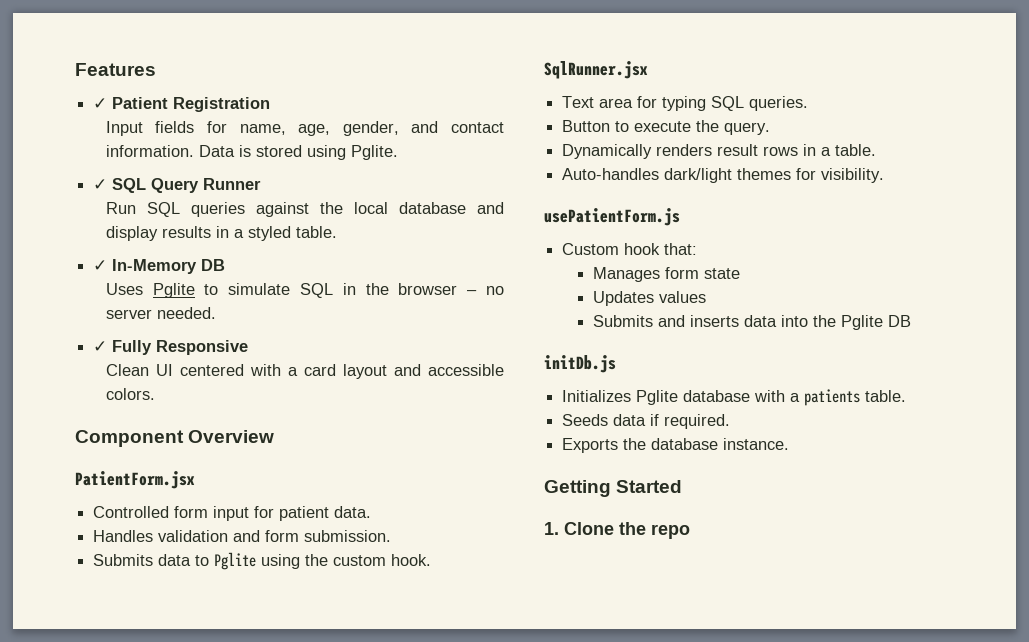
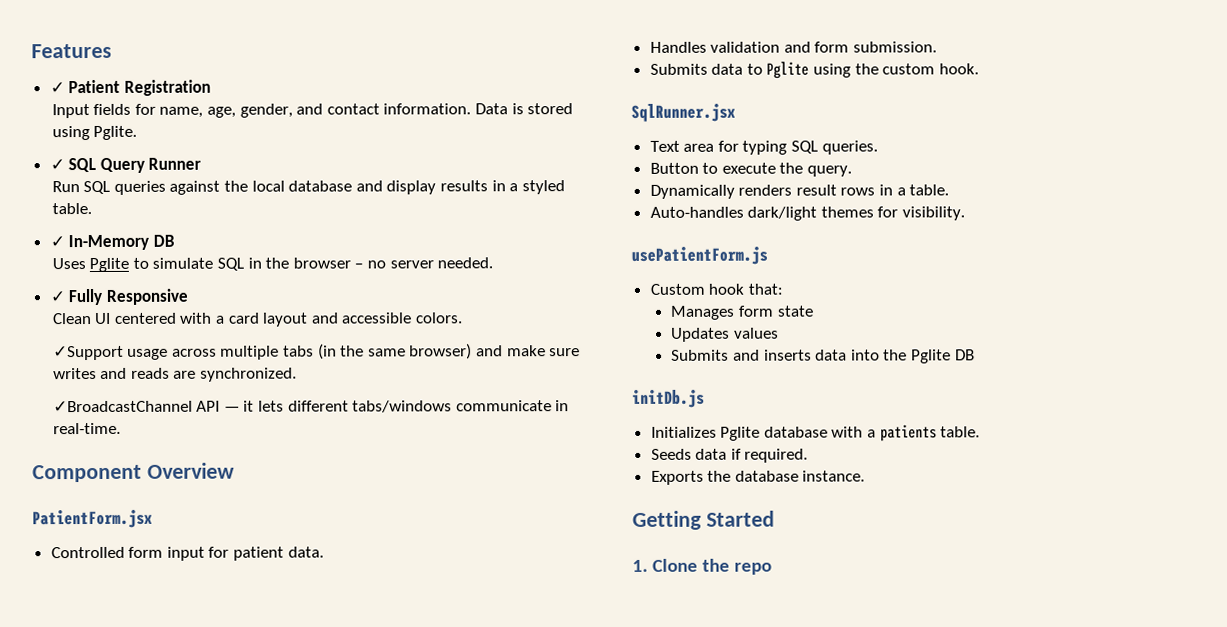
(155, 394) none -> [52,343,581,361] [52,367,298,382] [52,400,570,413] [52,422,121,435] // ✓Support usage across multiple tabs (in the same browser) and make sure writes and reads are synchronized. // ✓BroadcastChannel API — it lets different tabs/windows communicate in real-time.

